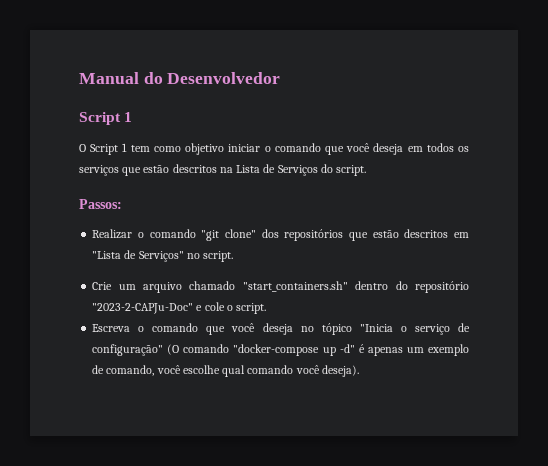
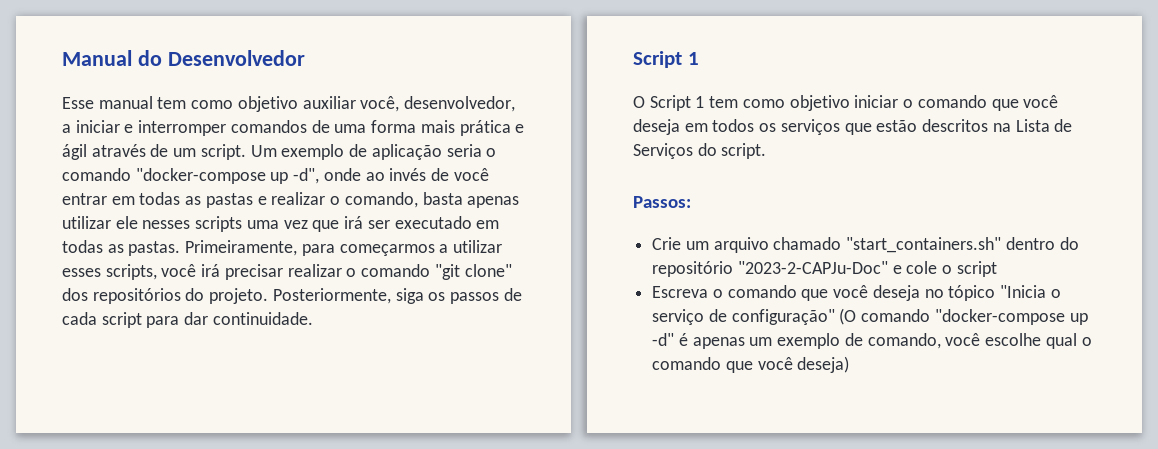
(281, 78) none -> [62,96,516,112] [62,120,525,136] [62,144,497,160] [62,168,489,184] [62,192,520,208] [62,216,500,232] [62,240,503,256] [62,264,512,280] [62,288,522,304] [62,312,313,328] // Esse manual tem como objetivo auxiliar você, desenvolvedor, a iniciar e interromper comandos de uma forma mais prática e ágil através de um script. Um exemplo de aplicação seria o comando "docker-compose up -d", onde ao invés de você entrar em todas as pastas e realizar o comando, basta apenas utilizar ele nesses scripts uma vez que irá ser executado em todas as pastas. Primeiramente, para começarmos a utilizar esses scripts, você irá precisar realizar o comando "git clone" dos repositórios do projeto. Posteriormente, siga os passos de cada script para dar continuidade.
[92,229,469,241] [92,250,234,262] // Realizar o comando "git clone" dos repositórios que estão descritos em "Lista de Serviços" no script. -> (691, 202) none
[236,303,267,314] script. -> [956,261,997,277] script
[247,365,359,377] comando você deseja). -> [1081,337,1092,346] [652,356,850,373] o comando que você deseja)

